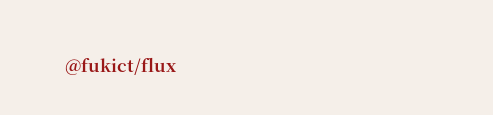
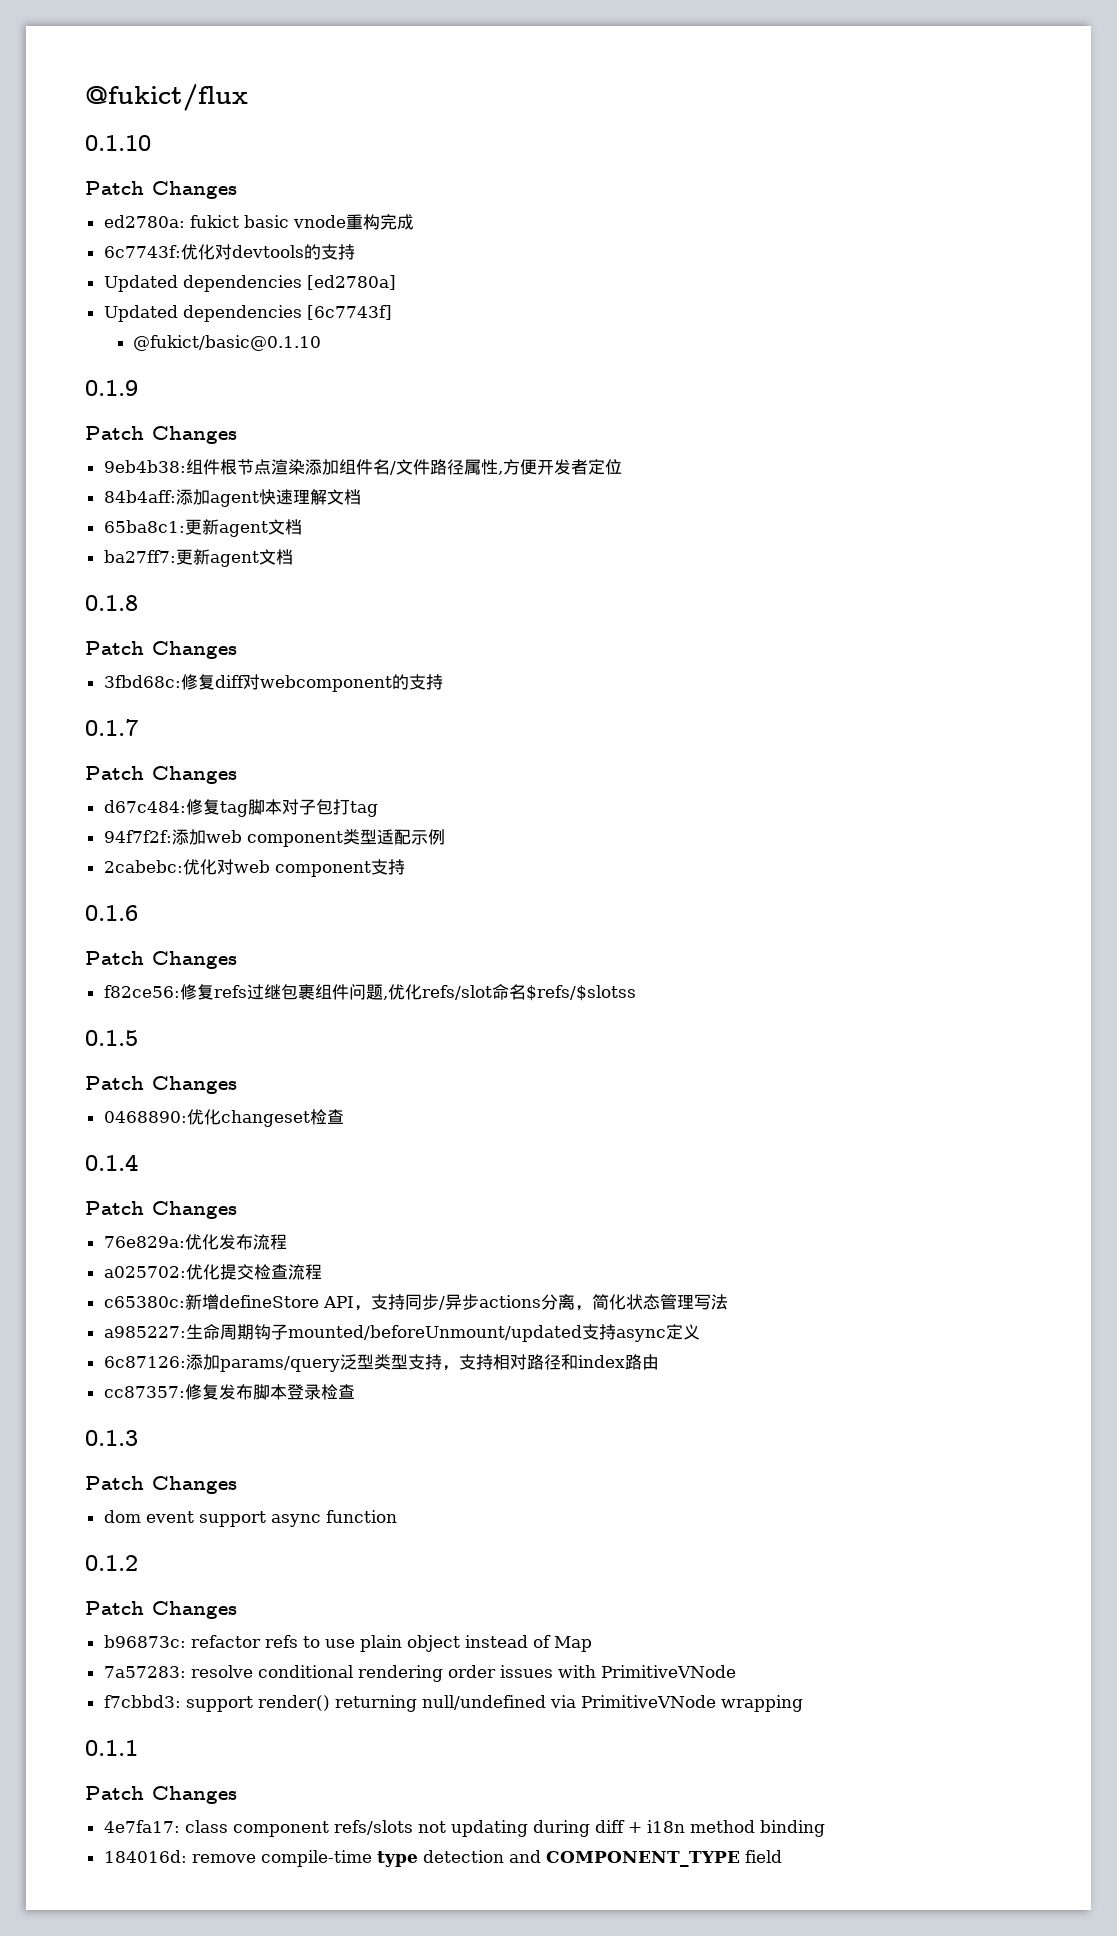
(176, 66) none -> [85,135,151,151] [85,181,237,199] [103,214,414,230] [103,244,355,260] [103,275,396,292] [103,305,392,322] [132,335,321,351] [85,380,138,396] [85,426,237,444] [103,459,622,475] [103,489,361,507] [103,519,302,537] [103,549,293,567] [85,595,138,611] [85,641,237,659] [103,674,443,692] [85,719,138,736] [85,766,237,784] [103,799,378,817] [103,829,445,847] [103,859,405,877] [85,905,138,921] [85,951,237,969] [103,984,636,1001] [85,1030,138,1046] [85,1076,237,1094] [103,1109,344,1127] [85,1154,138,1171] [85,1201,237,1219] [103,1234,287,1250] [103,1264,322,1280] [103,1294,728,1311] [103,1324,700,1342] [103,1354,659,1372] [103,1384,355,1400] [85,1430,138,1446] [85,1476,237,1494] [103,1510,397,1527] [85,1555,138,1571] [85,1601,237,1619] [103,1635,592,1652] [103,1665,736,1682] [103,1695,803,1712] [85,1740,138,1756] [85,1786,237,1804] [103,1820,825,1837] [103,1850,782,1867] // 0.1.10 // Patch Changes // ed2780a: fukict basic vnode重构完成 // 6c7743f:优化对devtools的支持 // Updated dependencies [ed2780a] // Updated dependencies [6c7743f] // @fukict/basic@0.1.10 // 0.1.9 // Patch Changes // 9eb4b38:组件根节点渲染添加组件名/文件路径属性,方便开发者定位 // 84b4aff:添加agent快速理解文档 // 65ba8c1:更新agent文档 // ba27ff7:更新agent文档 // 0.1.8 // Patch Changes // 3fbd68c:修复diff对webcomponent的支持 // 0.1.7 // Patch Changes // d67c484:修复tag脚本对子包打tag // 94f7f2f:添加web component类型适配示例 // 2cabebc:优化对web component支持 // 0.1.6 // Patch Changes // f82ce56:修复refs过继包裹组件问题,优化refs/slot命名$refs/$slotss // 0.1.5 // Patch Changes // 0468890:优化changeset检查 // 0.1.4 // Patch Changes // 76e829a:优化发布流程 // a025702:优化提交检查流程 // c65380c:新增defineStore API，支持同步/异步actions分离，简化状态管理写法 // a985227:生命周期钩子mounted/beforeUnmount/updated支持async定义 // 6c87126:添加params/query泛型类型支持，支持相对路径和index路由 // cc87357:修复发布脚本登录检查 // 0.1.3 // Patch Changes // dom event support async function // 0.1.2 // Patch Changes // b96873c: refactor refs to use plain object instead of Map // 7a57283: resolve conditional rendering order issues with PrimitiveVNode // f7cbbd3: support render() returning null/undefined via PrimitiveVNode wrapping // 0.1.1 // Patch Changes // 4e7fa17: class component refs/slots not updating during diff + i18n method binding // 184016d: remove compile-time type detection and COMPONENT_TYPE field

